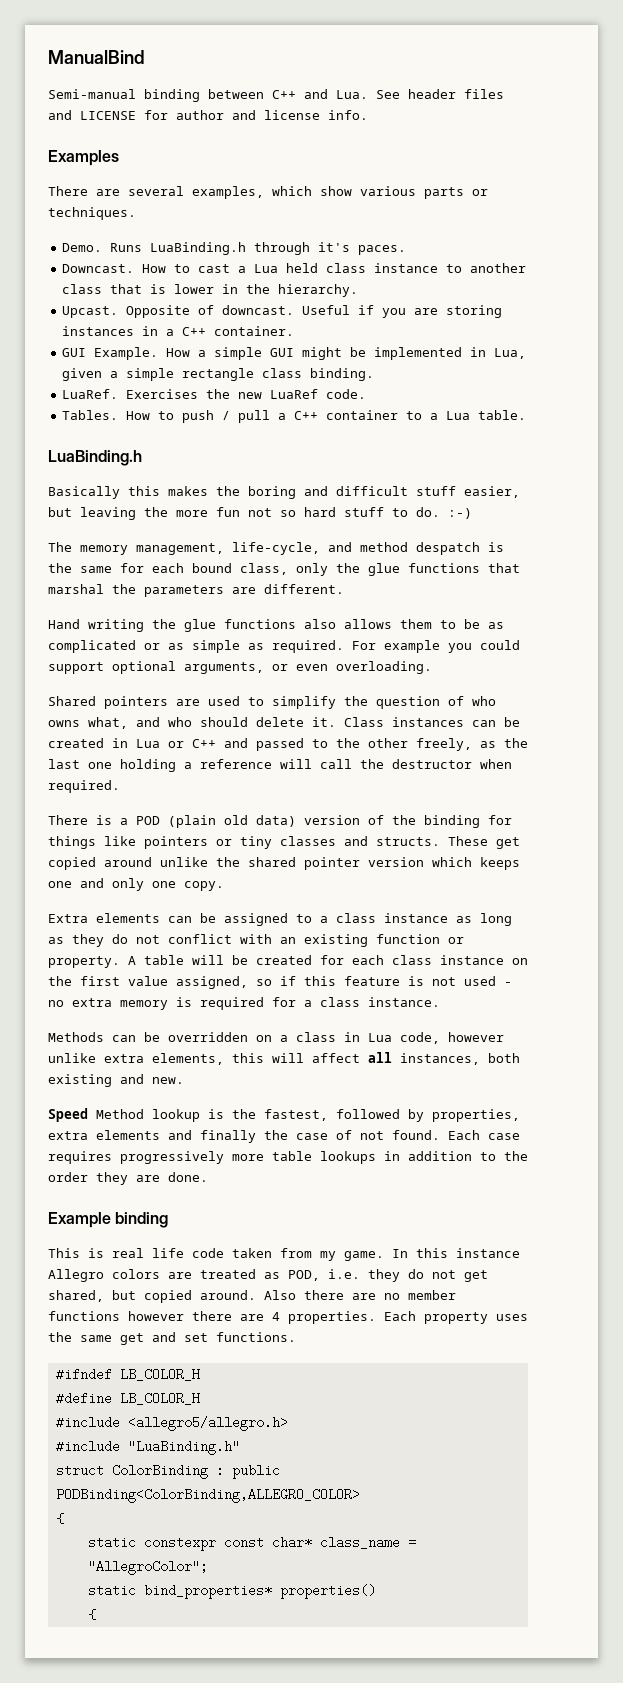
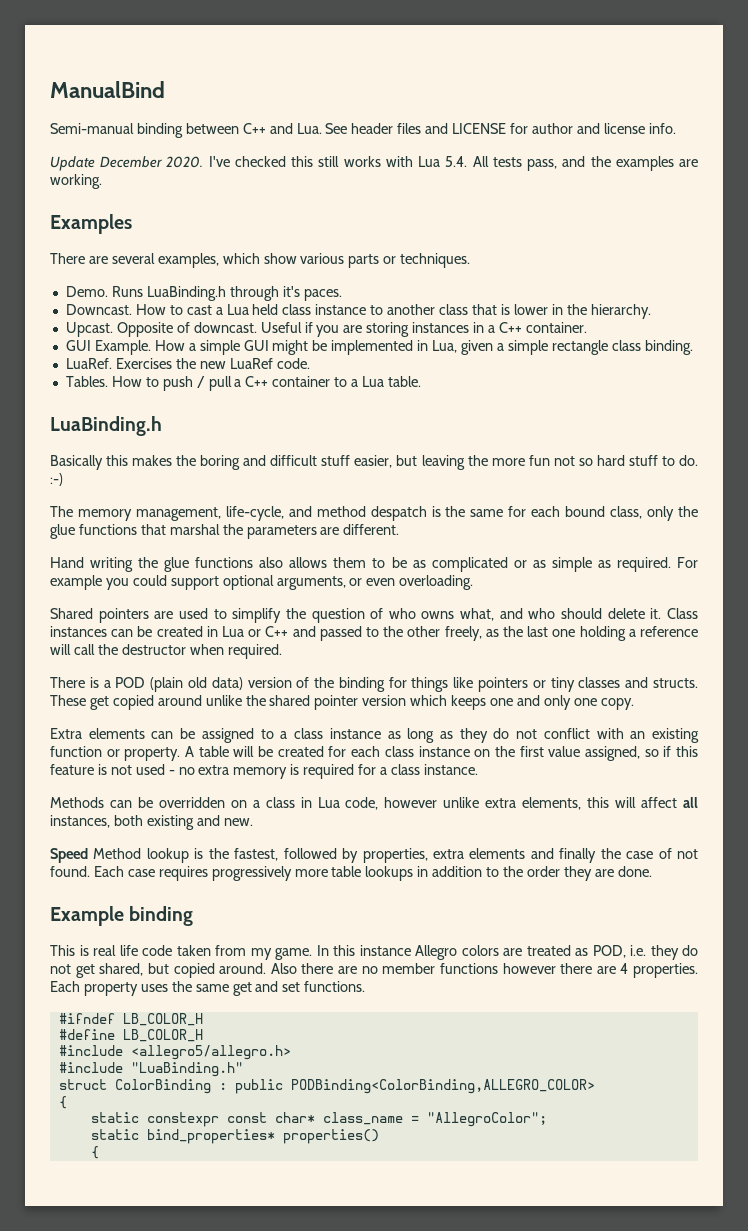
(368, 115) none -> [50,156,699,171] [50,174,102,189] // Update December 2020. I've checked this still works with Lua 5.4. All tests pass, and the examples are working.

